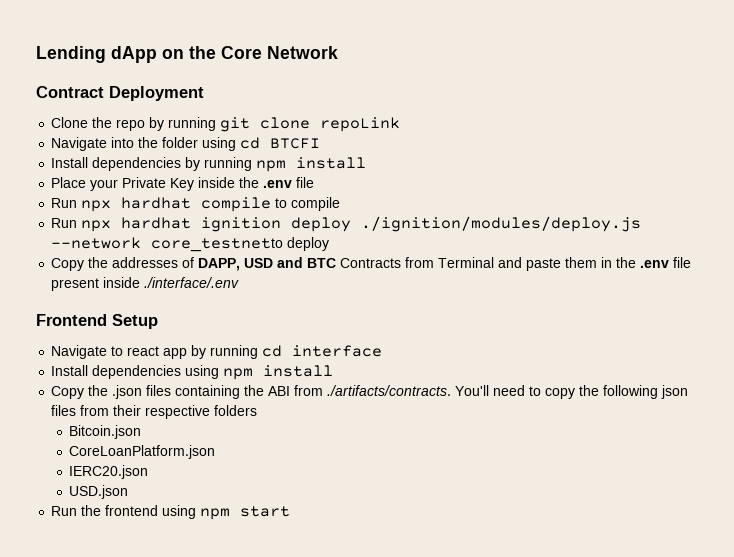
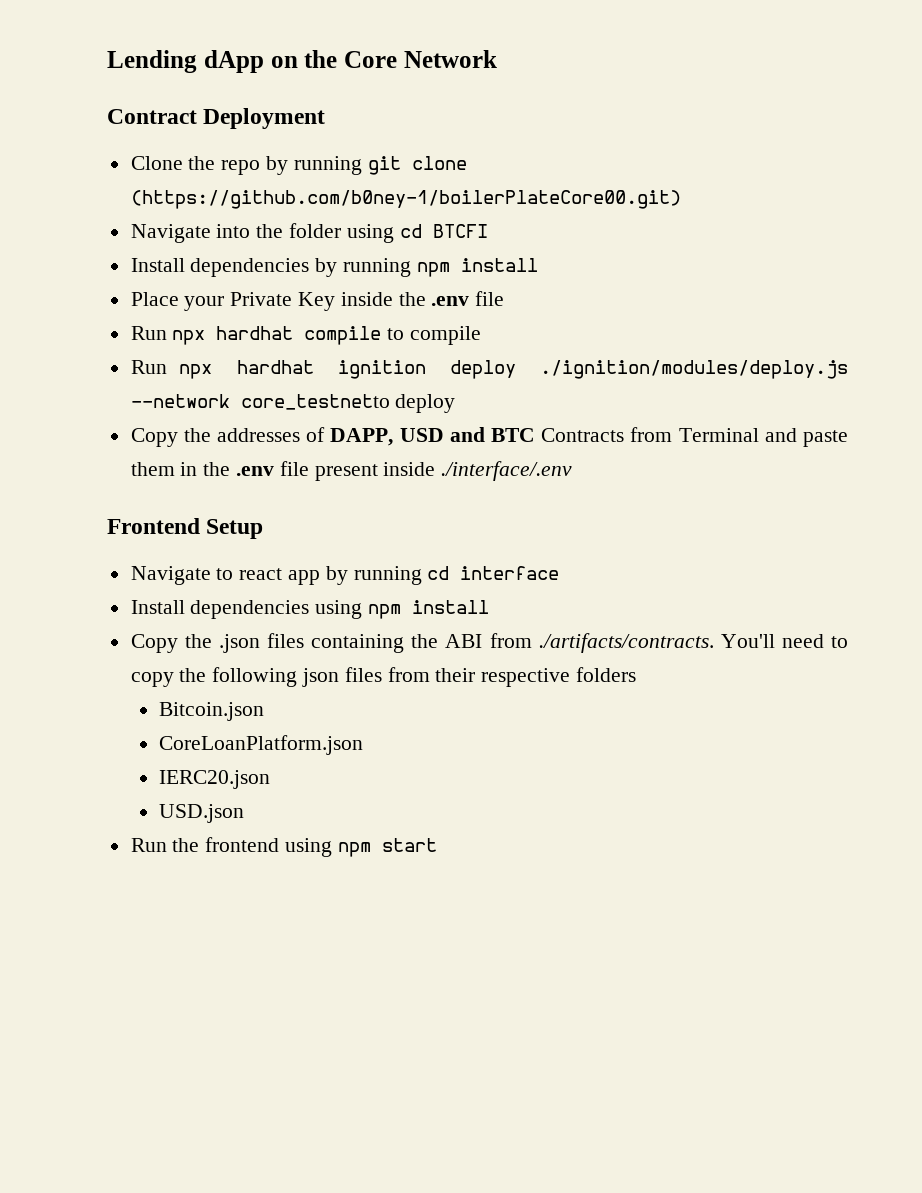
[320,117,401,132] repoLink -> [130,190,681,209] (https://github.com/b0ney-1/boilerPlateCore00.git)

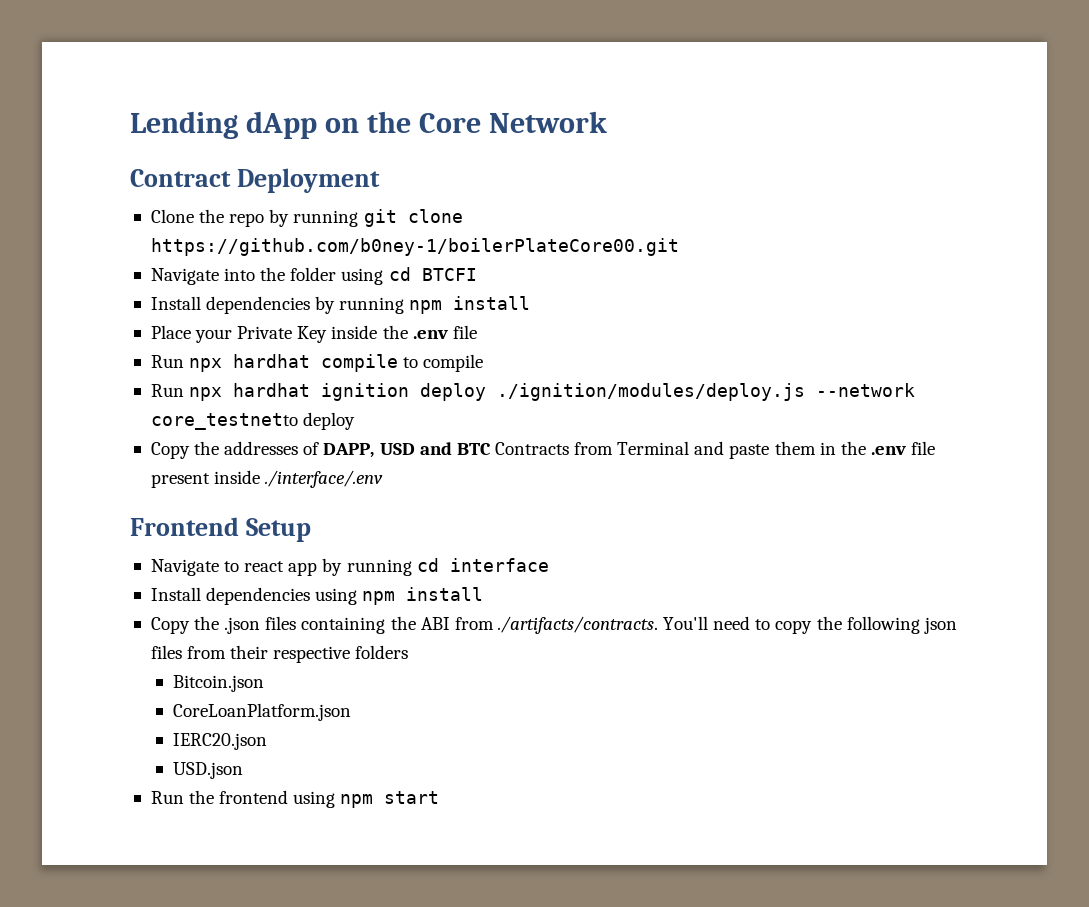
[130,190,681,209] (https://github.com/b0ney-1/boilerPlateCore00.git) -> [150,238,679,256] https://github.com/b0ney-1/boilerPlateCore00.git

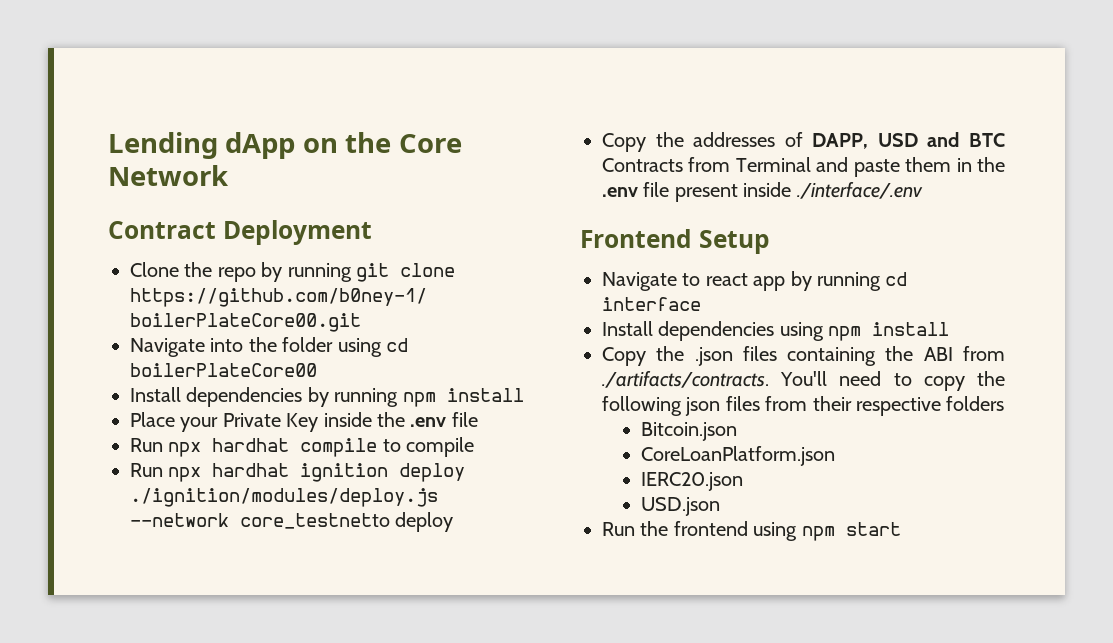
[421,268,477,281] BTCFI -> [130,363,317,377] boilerPlateCore00

